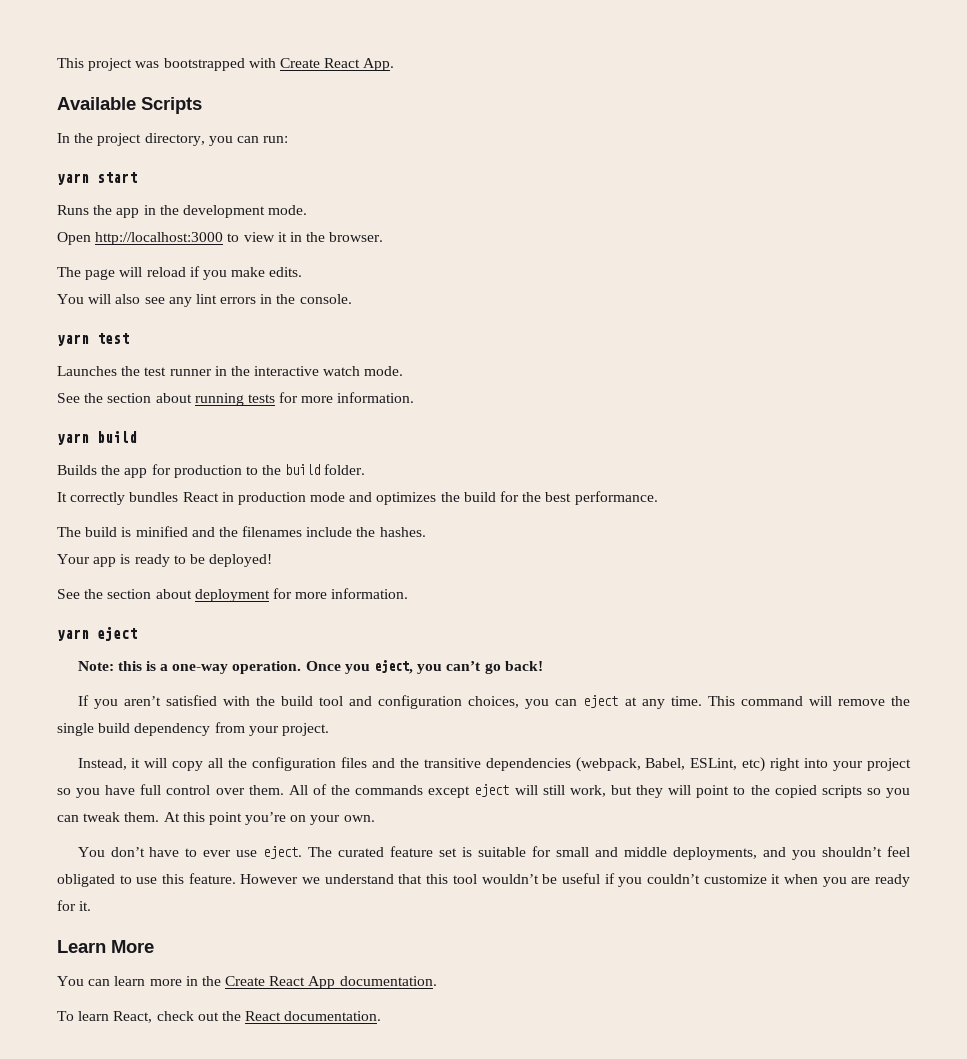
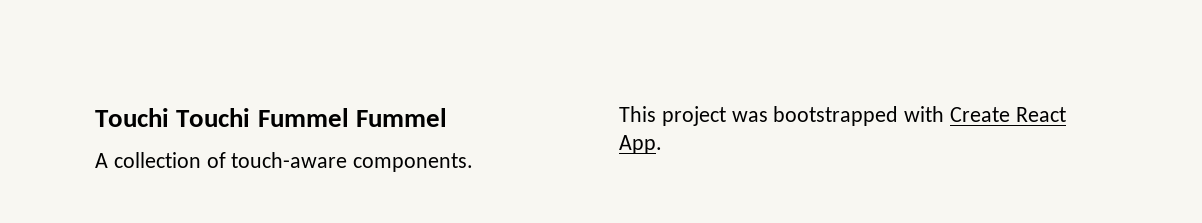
(57, 63) none -> [95,108,447,127] [95,152,474,172] Touchi Touchi Fummel Fummel // A collection of touch-aware components. //
[57,97,202,114] [57,133,289,146] [57,172,137,185] [57,205,308,218] [57,232,384,245] [57,266,303,280] [57,294,352,307] [57,333,129,346] [57,366,404,376] [57,392,415,406] [57,431,137,445] [57,464,366,478] [57,491,658,505] [57,526,426,537] [57,554,273,567] [57,588,409,602] [57,626,137,641] [77,660,543,674] [77,695,911,709] [57,722,329,736] [77,757,911,772] [57,784,911,798] [57,812,375,825] [77,846,910,860] [57,873,910,887] [57,900,92,911] [57,940,154,953] [57,976,437,989] [57,1011,382,1023] // Available Scripts // In the project directory, you can run: // yarn start // Runs the app in the development mode. // Open http://localhost:3000 to view it in the browser. // The page will reload if you make edits. // You will also see any lint errors in the console. // yarn test // Launches the test runner in the interactive watch mode. // See the section about running tests for more information. // yarn build // Builds the app for production to the build folder. // It correctly bundles React in production mode and optimizes the build for the best performance. // The build is minified and the filenames include the hashes. // Your app is ready to be deployed! // See the section about deployment for more information. // yarn eject // Note: this is a one-way operation. Once you eject, you can’t go back! // If you aren’t satisfied with the build tool and configuration choices, you can eject at any time. This command will remove the single build dependency from your project. // Instead, it will copy all the configuration files and the transitive dependencies (webpack, Babel, ESLint, etc) right into your project so you have full control over them. All of the commands except eject will still work, but they will point to the copied scripts so you can tweak them. At this point you’re on your own. // You don’t have to ever use eject. The curated feature set is suitable for small and middle deployments, and you shouldn’t feel obligated to use this feature. However we understand that this tool wouldn’t be useful if you couldn’t customize it when you are ready for it. // Learn More // You can learn more in the Create React App documentation. // To learn React, check out the React documentation. -> (662, 144) none

